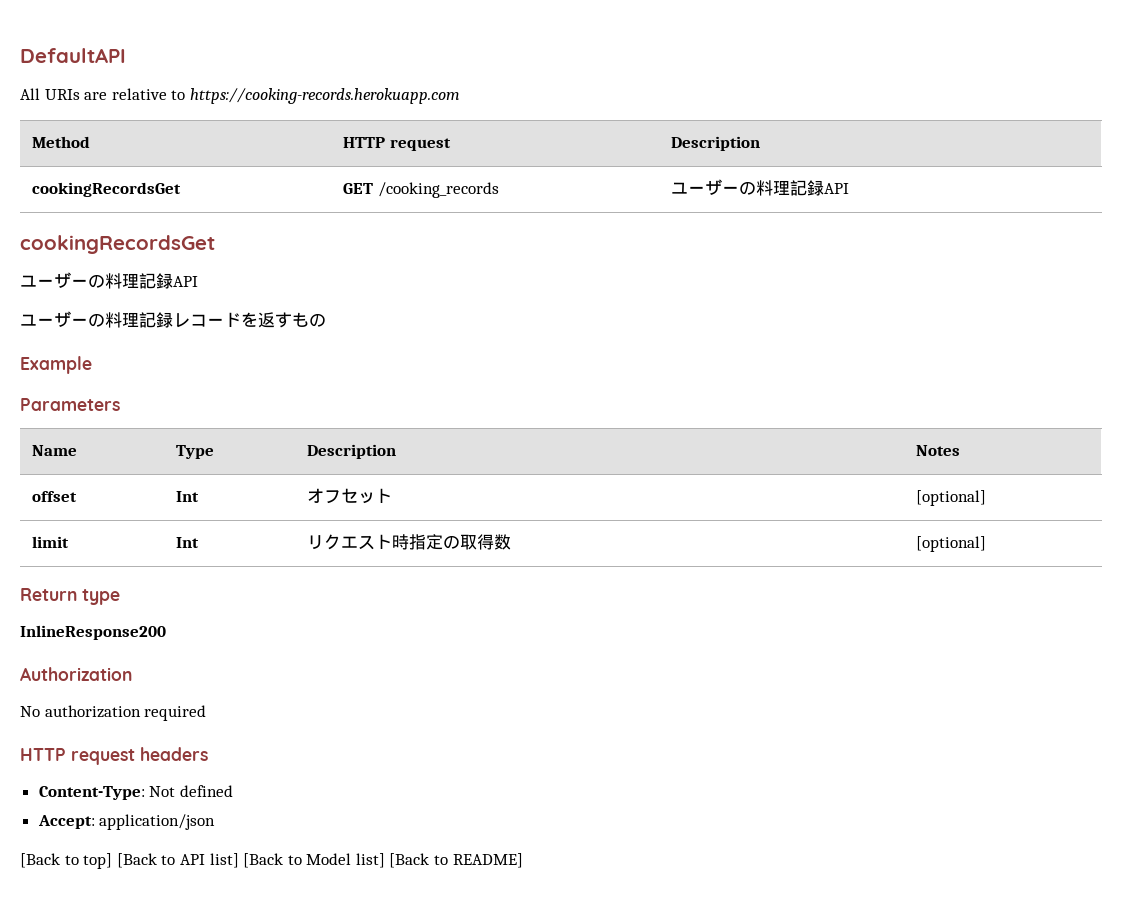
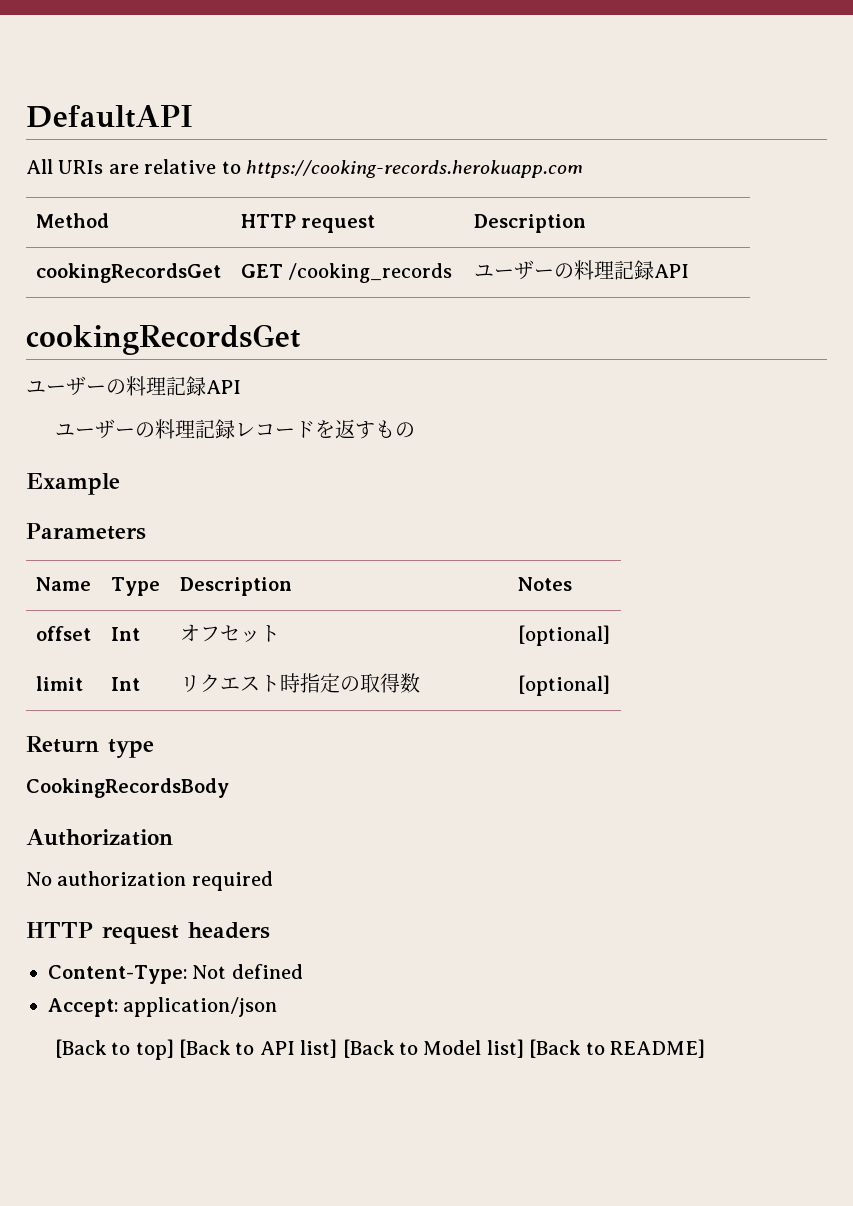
[20,625,166,640] InlineResponse200 -> [26,778,229,798] CookingRecordsBody

